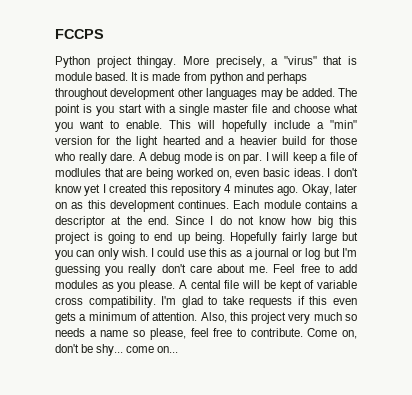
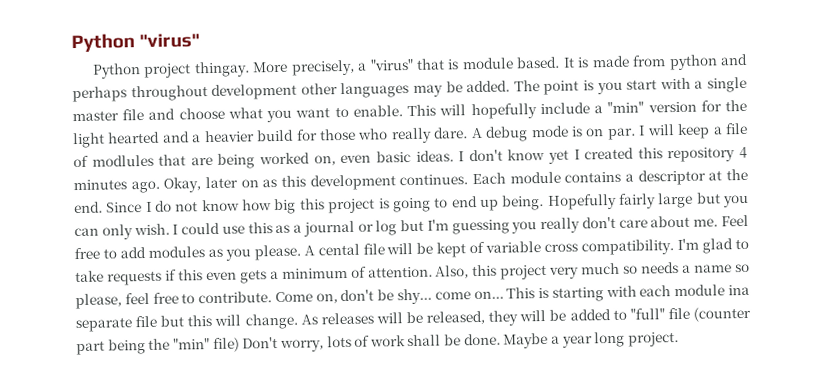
[55,29,104,39] FCCPS -> [71,33,201,53] Python "virus"
(179, 349) none -> [506,284,751,302] [75,306,751,333] [76,331,679,356] This is starting with each module ina separate file but this will change. As releases will be released, they will be added to "full" file (counter part being the "min" file) Don't worry, lots of work shall be done. Maybe a year long project.

